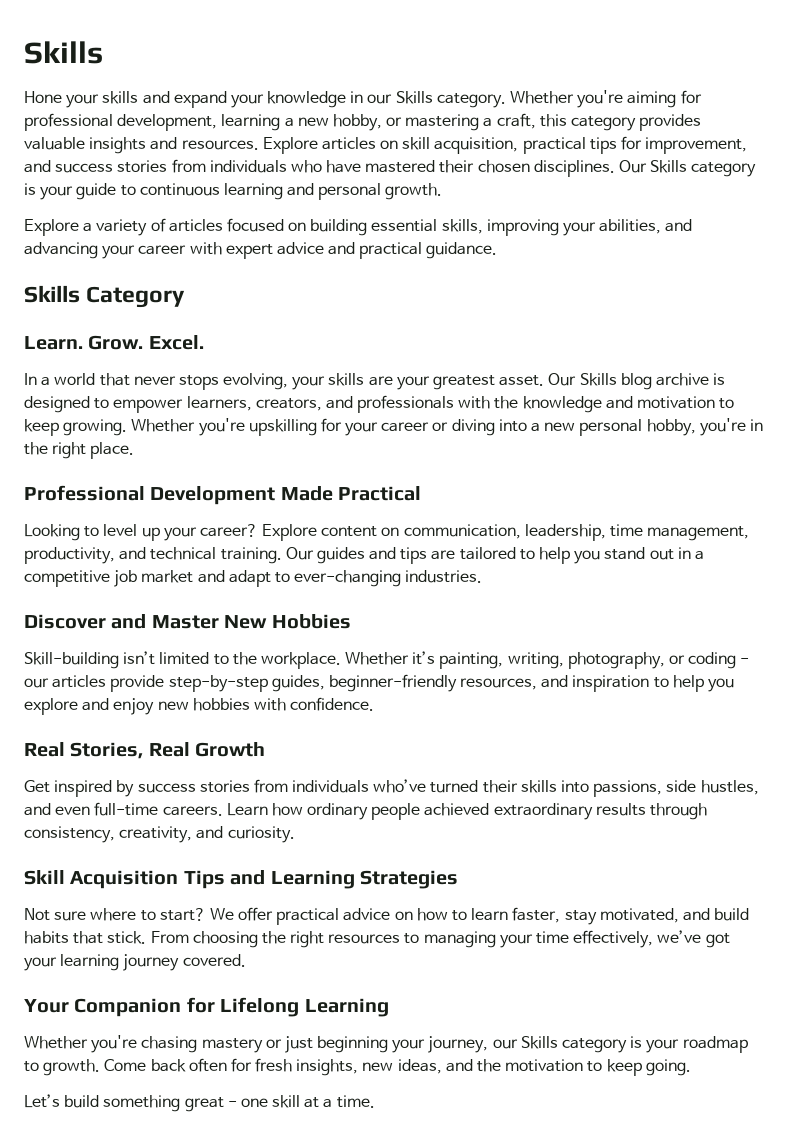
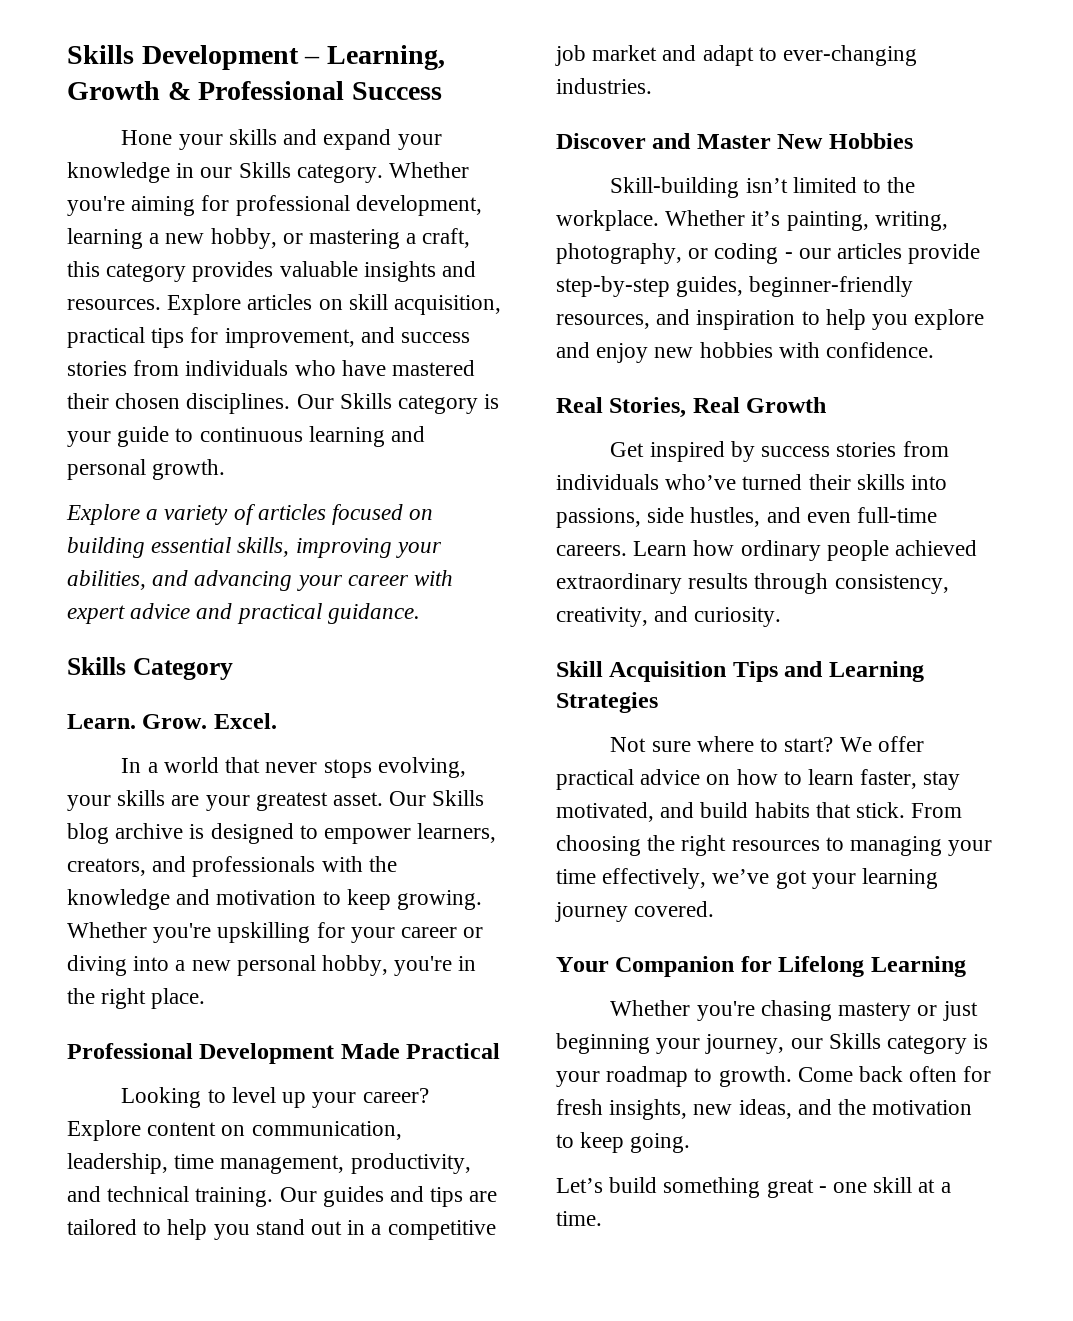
[24,41,103,64] Skills -> [67,45,445,70] [67,81,442,100] Skills Development – Learning, Growth & Professional Success

